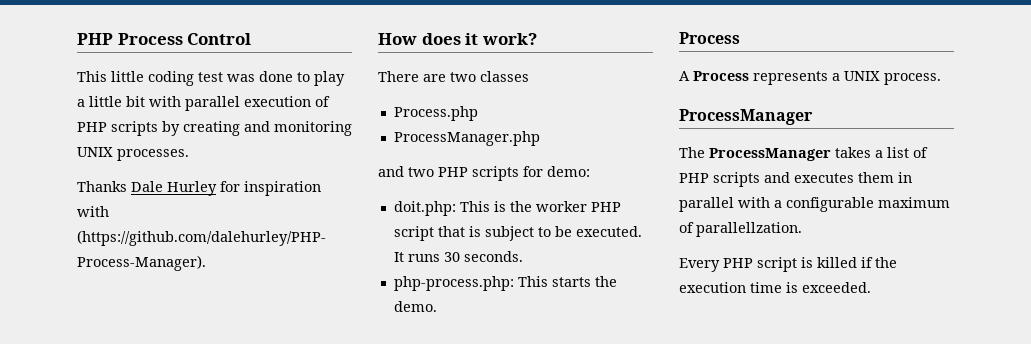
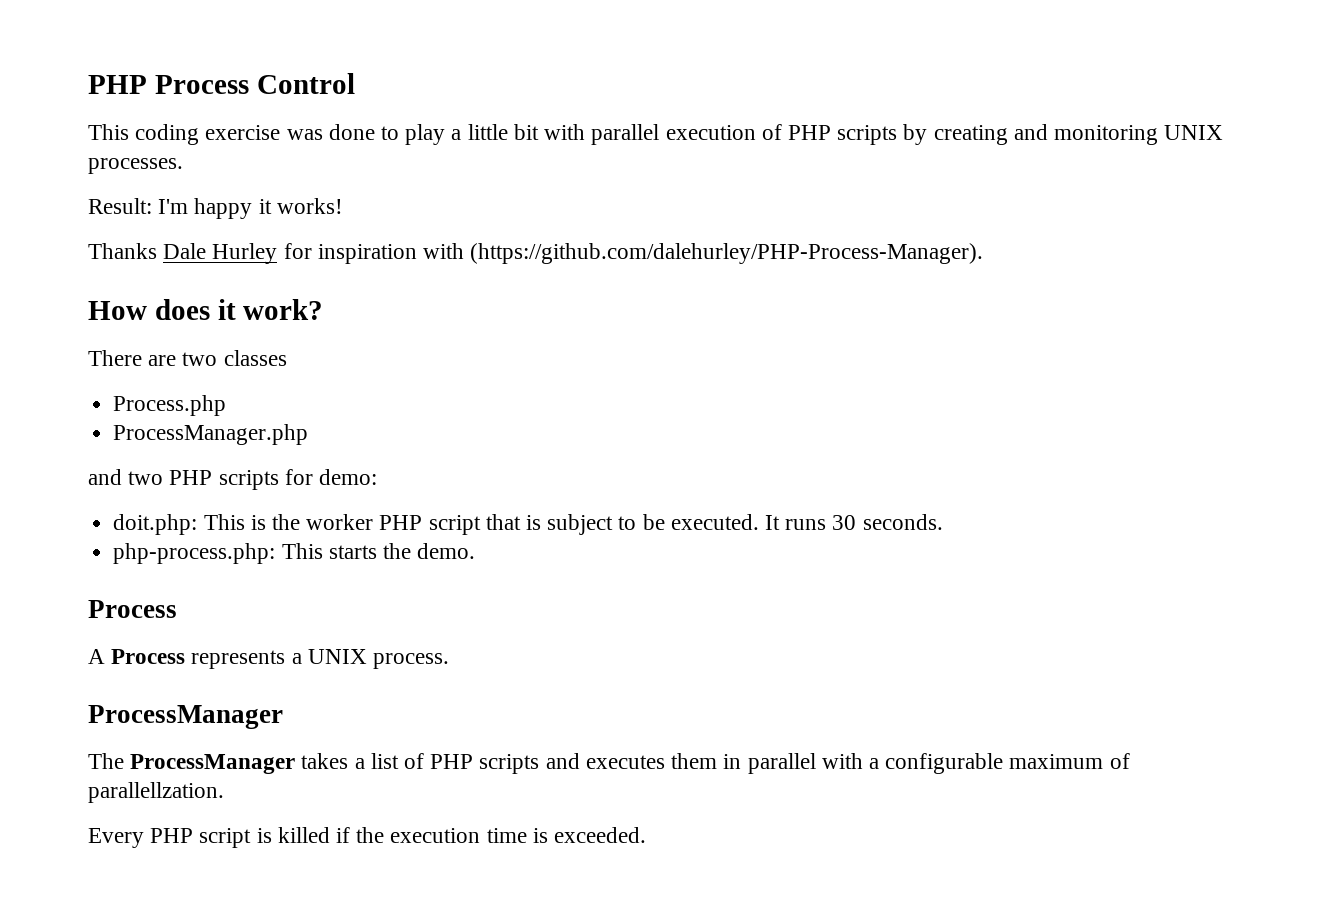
[111,71,223,86] little coding test -> [135,124,281,145] coding exercise
(189, 155) none -> [88,198,343,219] // Result: I'm happy it works!

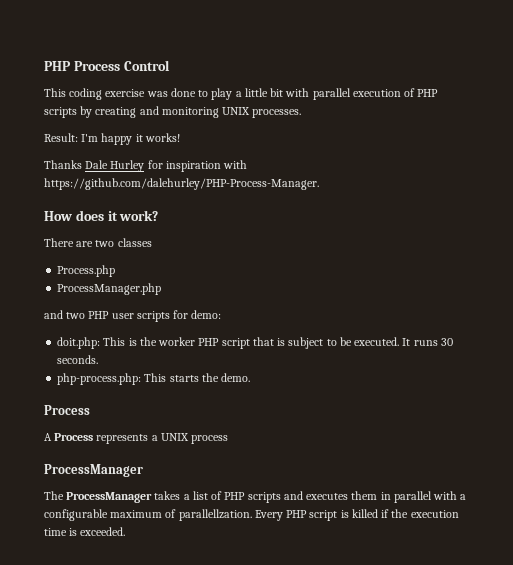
[470,243,984,264] (https://github.com/dalehurley/PHP-Process-Manager). -> [44,178,319,190] https://github.com/dalehurley/PHP-Process-Manager.
(213, 477) none -> [111,313,134,319] user
[373,653,450,669] process. -> [191,435,229,444] process
(224, 792) // -> (252, 515) none

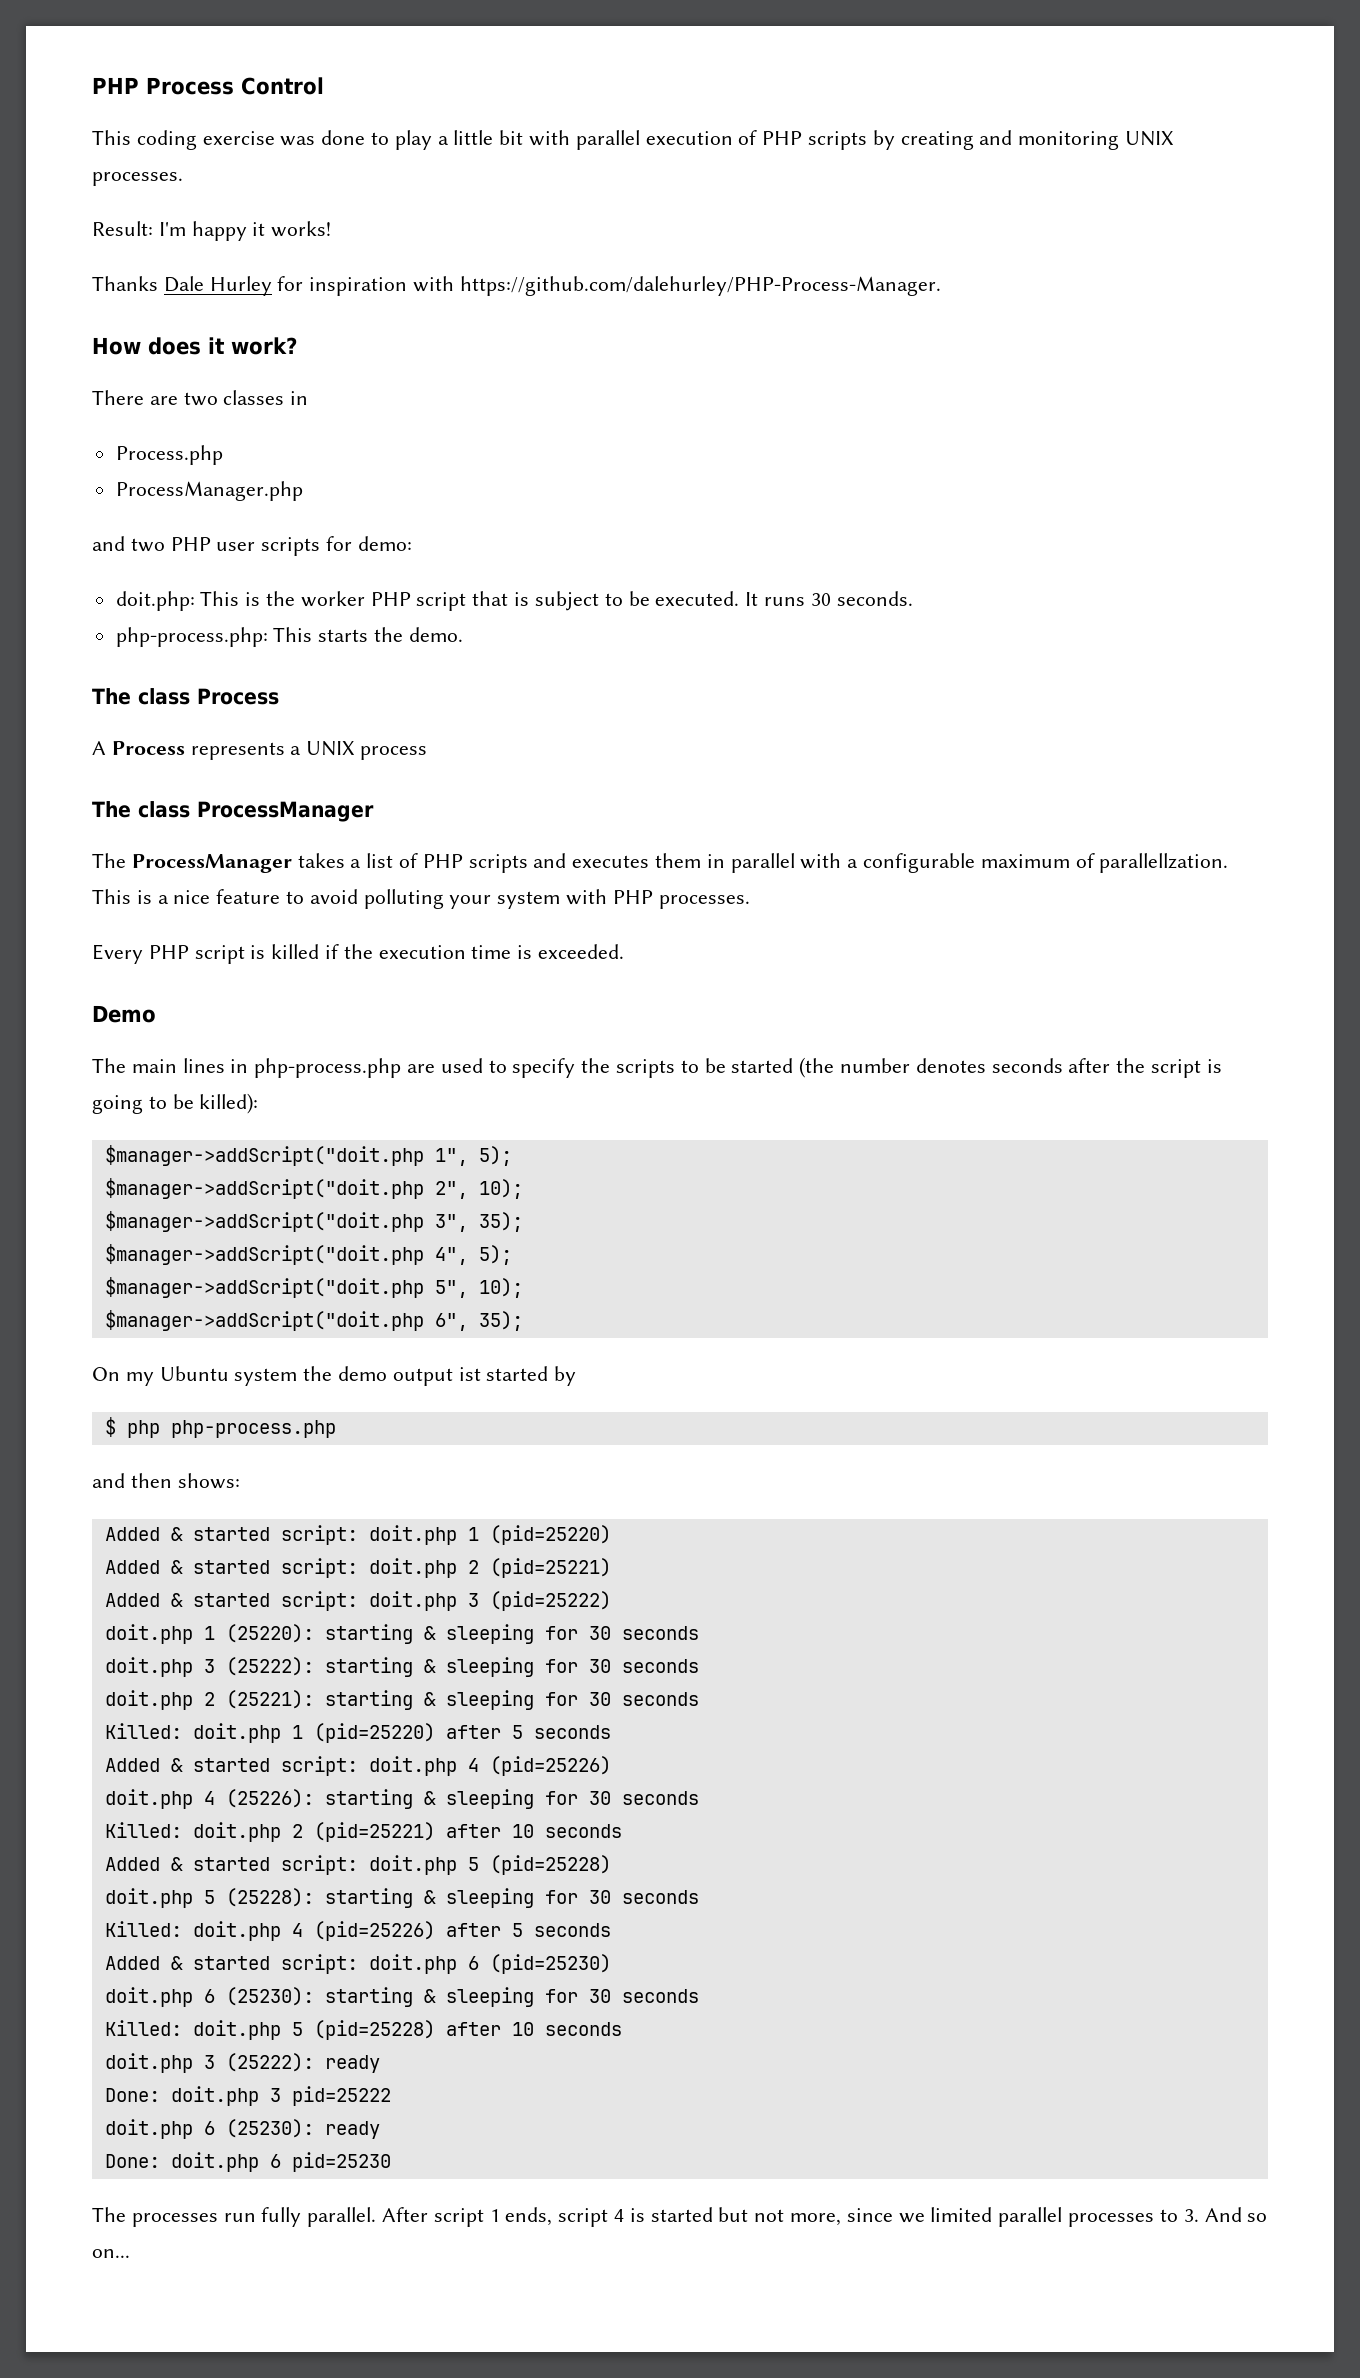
(152, 242) none -> [290,391,309,405] in
(251, 377) none -> [92,688,190,705] The class
(229, 439) none -> [92,801,190,818] The class
(252, 515) none -> [92,889,750,909] This is a nice feature to avoid polluting your system with PHP processes. //
(126, 531) none -> [92,1005,156,1023] [92,1057,1222,1078] [92,1093,259,1114] [104,1145,512,1166] [104,1178,523,1199] [104,1211,523,1232] [104,1244,512,1265] [104,1277,523,1298] [104,1310,523,1331] [92,1366,577,1386] [104,1417,336,1438] [92,1473,240,1489] [104,1525,611,1545] [104,1558,611,1578] [104,1591,611,1611] [104,1624,699,1644] [104,1657,699,1677] [104,1690,699,1710] [104,1723,611,1743] [104,1756,611,1776] [104,1789,699,1809] [104,1822,622,1842] [104,1855,611,1875] [104,1888,699,1908] [104,1921,611,1941] [104,1954,611,1974] [104,1987,699,2007] [104,2020,622,2040] [104,2053,380,2073] [104,2086,391,2106] [104,2119,380,2139] [104,2152,391,2172] [92,2207,1268,2227] [92,2249,130,2258] // Demo // The main lines in php-process.php are used to specify the scripts to be started (the number denotes seconds after the script is going to be killed): // $manager->addScript("doit.php 1", 5); // $manager->addScript("doit.php 2", 10); // $manager->addScript("doit.php 3", 35); // $manager->addScript("doit.php 4", 5); // $manager->addScript("doit.php 5", 10); // $manager->addScript("doit.php 6", 35); // On my Ubuntu system the demo output ist started by // $ php php-process.php // and then shows: // Added & started script: doit.php 1 (pid=25220) // Added & started script: doit.php 2 (pid=25221) // Added & started script: doit.php 3 (pid=25222) // doit.php 1 (25220): starting & sleeping for 30 seconds // doit.php 3 (25222): starting & sleeping for 30 seconds // doit.php 2 (25221): starting & sleeping for 30 seconds // Killed: doit.php 1 (pid=25220) after 5 seconds // Added & started script: doit.php 4 (pid=25226) // doit.php 4 (25226): starting & sleeping for 30 seconds // Killed: doit.php 2 (pid=25221) after 10 seconds // Added & started script: doit.php 5 (pid=25228) // doit.php 5 (25228): starting & sleeping for 30 seconds // Killed: doit.php 4 (pid=25226) after 5 seconds // Added & started script: doit.php 6 (pid=25230) // doit.php 6 (25230): starting & sleeping for 30 seconds // Killed: doit.php 5 (pid=25228) after 10 seconds // doit.php 3 (25222): ready // Done: doit.php 3 pid=25222 // doit.php 6 (25230): ready // Done: doit.php 6 pid=25230 // The processes run fully parallel. After script 1 ends, script 4 is started but not more, since we limited parallel processes to 3. And so on...

